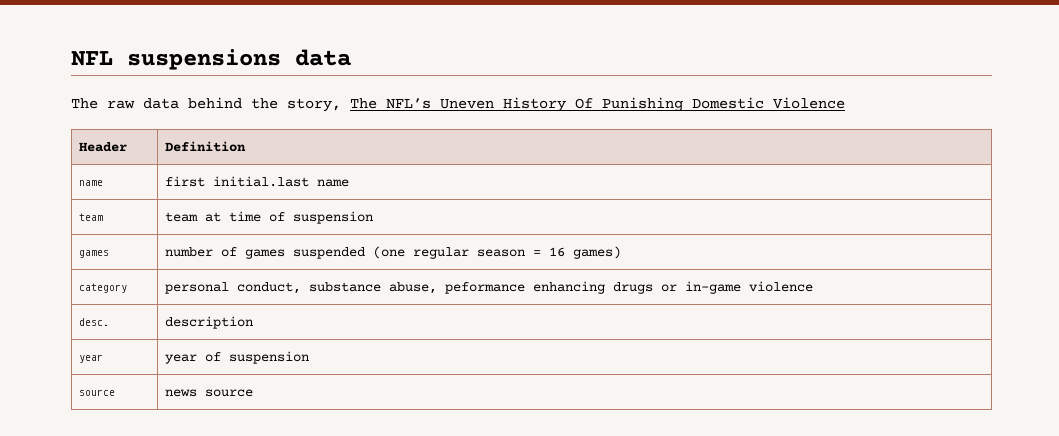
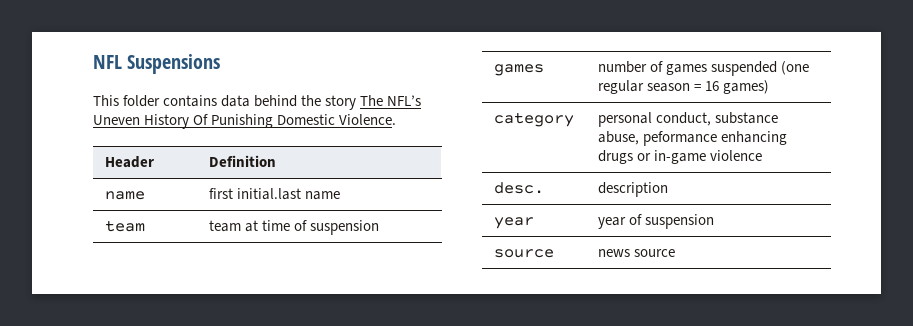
[127,49,351,70] [71,98,135,109] suspensions data // The raw -> [127,54,221,74] [93,95,218,107] Suspensions // This folder contains
[287,98,341,112] story, -> [325,95,357,110] story
[773,97,845,109] Violence -> [339,114,397,125] Violence.

